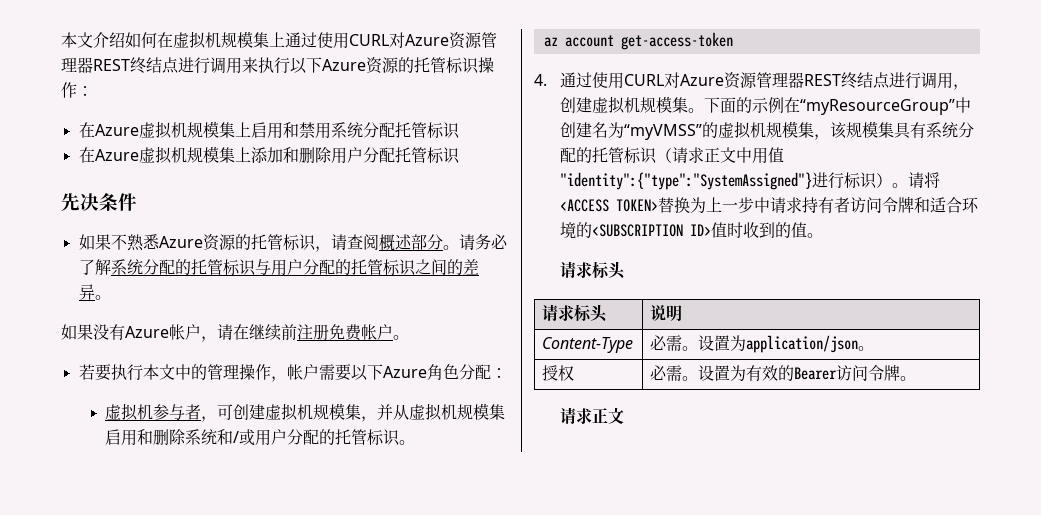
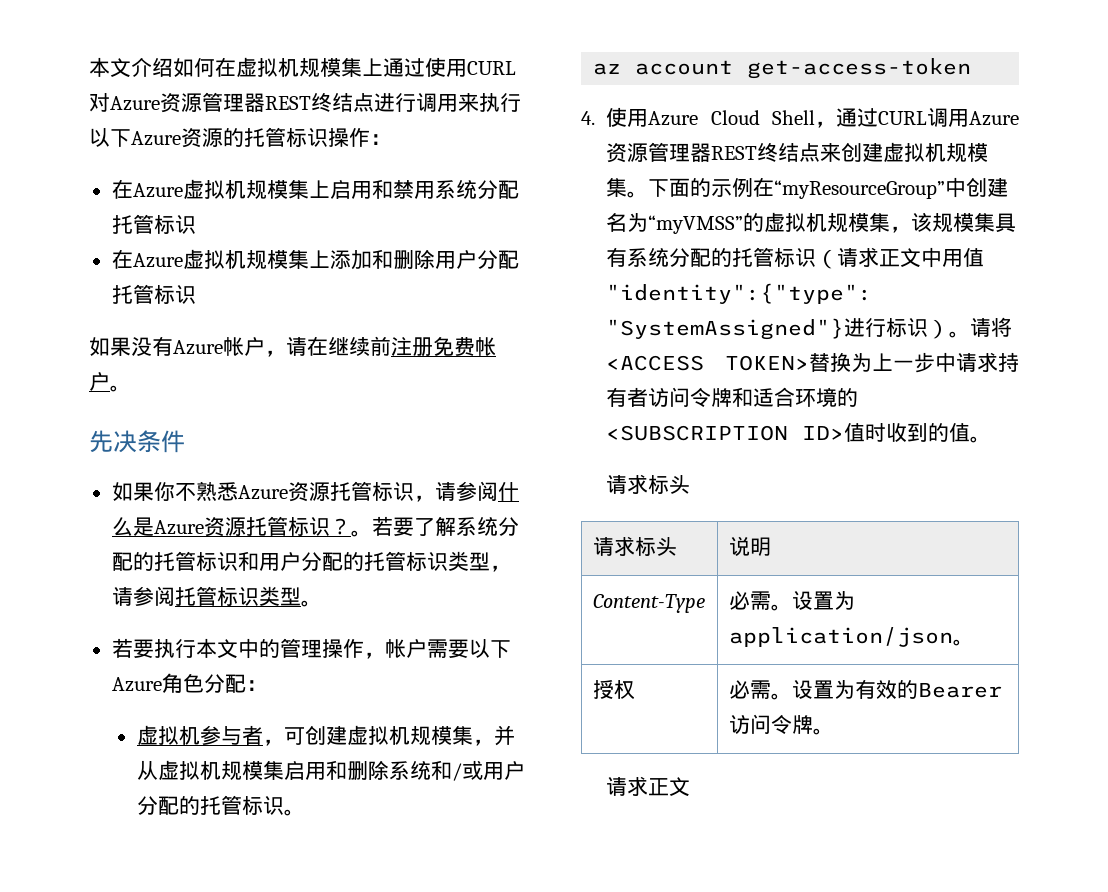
[61,193,137,211] [78,234,508,252] [78,259,479,276] [78,284,111,300] // 先决条件 // 如果不熟悉Azure资源的托管标识，请查阅概述部分。请务必了解系统分配的托管标识与用户分配的托管标识之间的差异。 -> (196, 294) none
(409, 337) none -> [89,430,185,453] [111,481,519,502] [111,516,519,537] [111,551,511,572] [111,586,322,607] // 先决条件 // 如果你不熟悉Azure资源托管标识，请参阅什么是Azure资源托管标识？。若要了解系统分配的托管标识和用户分配的托管标识类型，请参阅托管标识类型。
[560,72,970,90] 通过使用CURL对Azure资源管理器REST终结点进行调用， -> [606,107,1019,128] [606,142,842,163] 使用Azure Cloud Shell，通过CURL调用Azure资源管理器REST终结点来

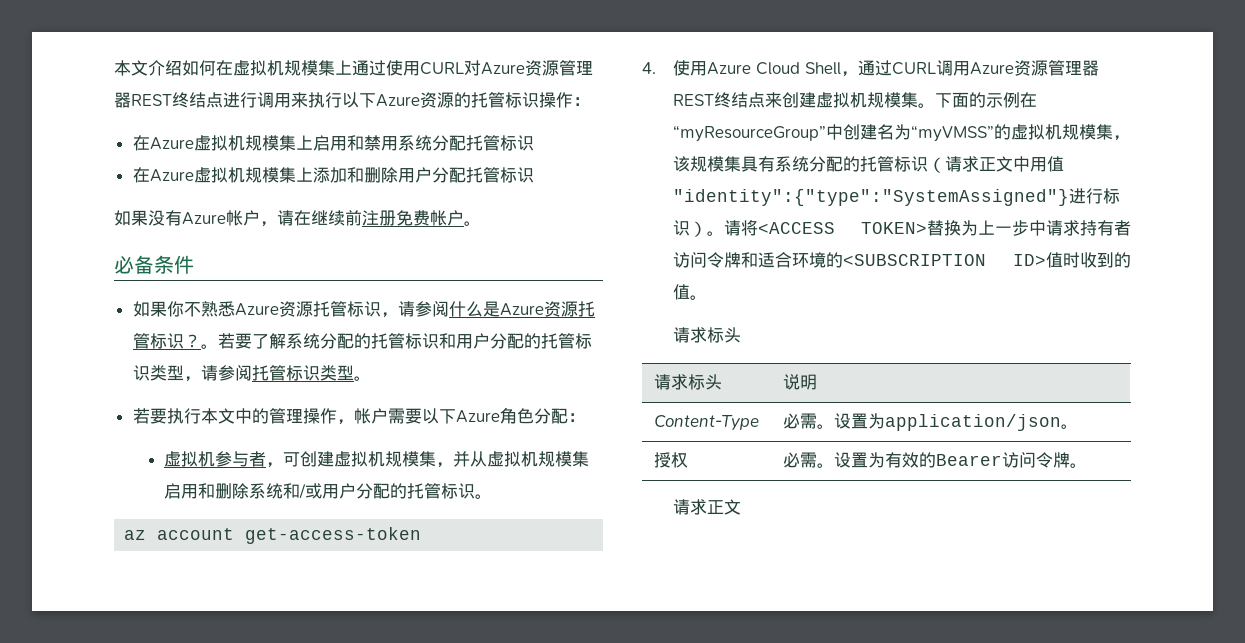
[89,430,137,453] 先决 -> [114,255,154,274] 必备

